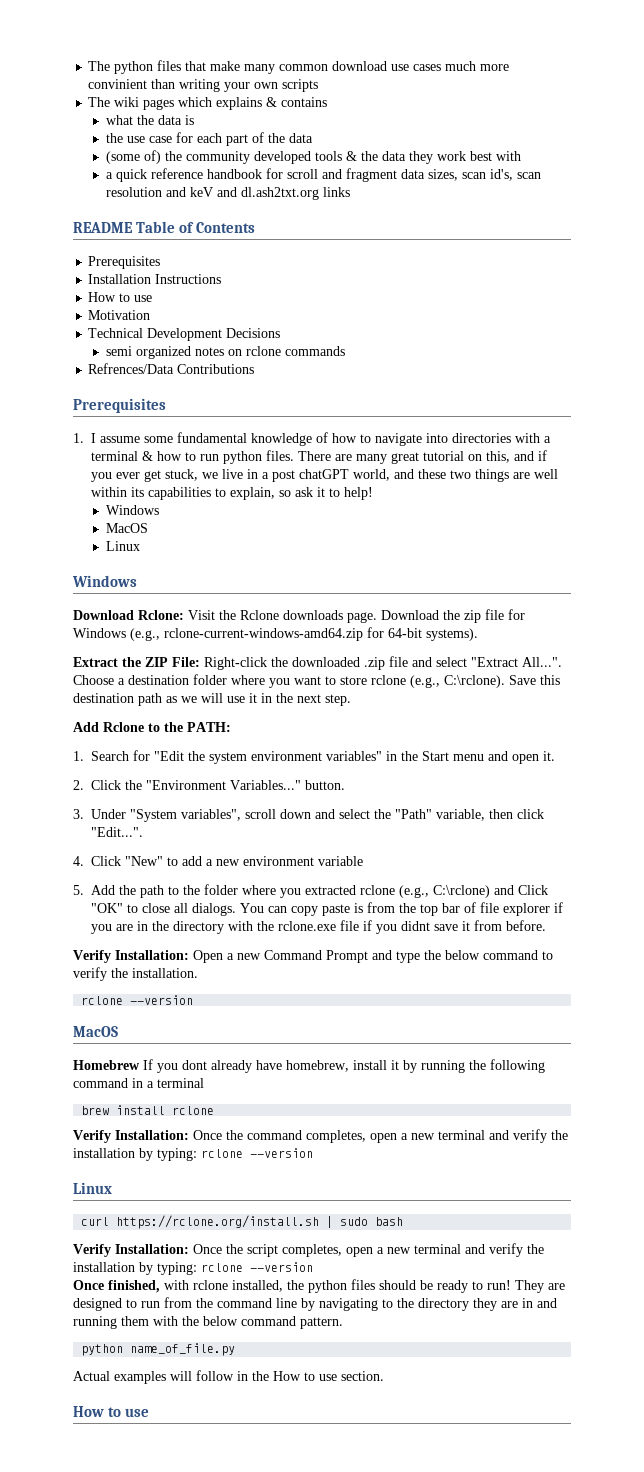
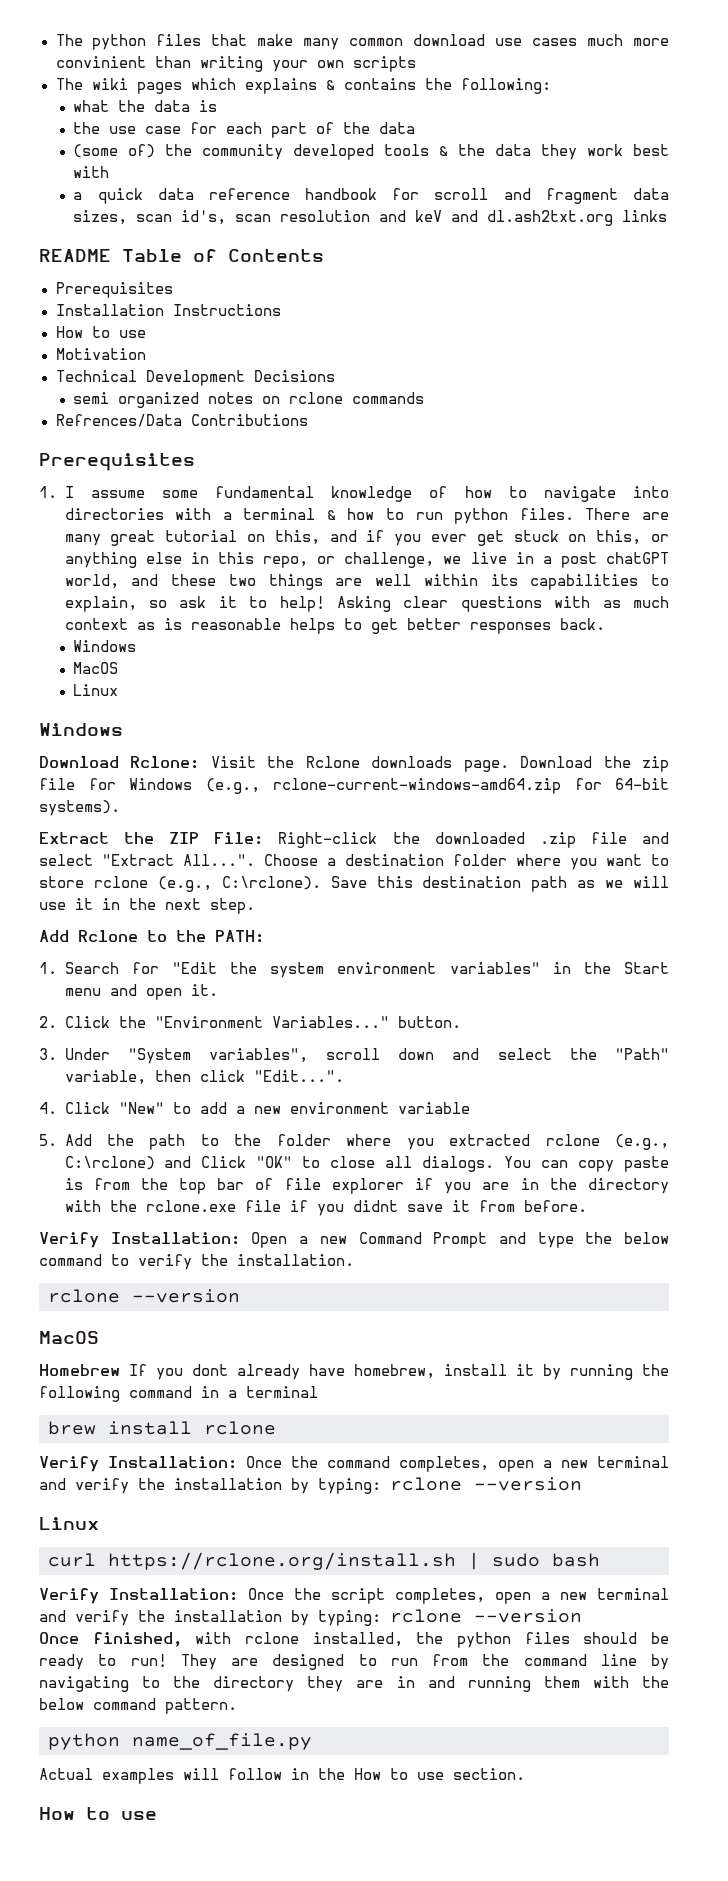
(328, 102) none -> [424,78,551,94] the following:
(147, 175) none -> [157,188,194,200] data
[165,469,198,481] stuck, -> [513,530,669,545] [64,552,435,568] stuck on this, or anything else in this repo, or challenge,
(373, 493) none -> [336,596,669,612] [64,618,605,634] Asking clear questions with as much context as is reasonable helps to get better responses back.

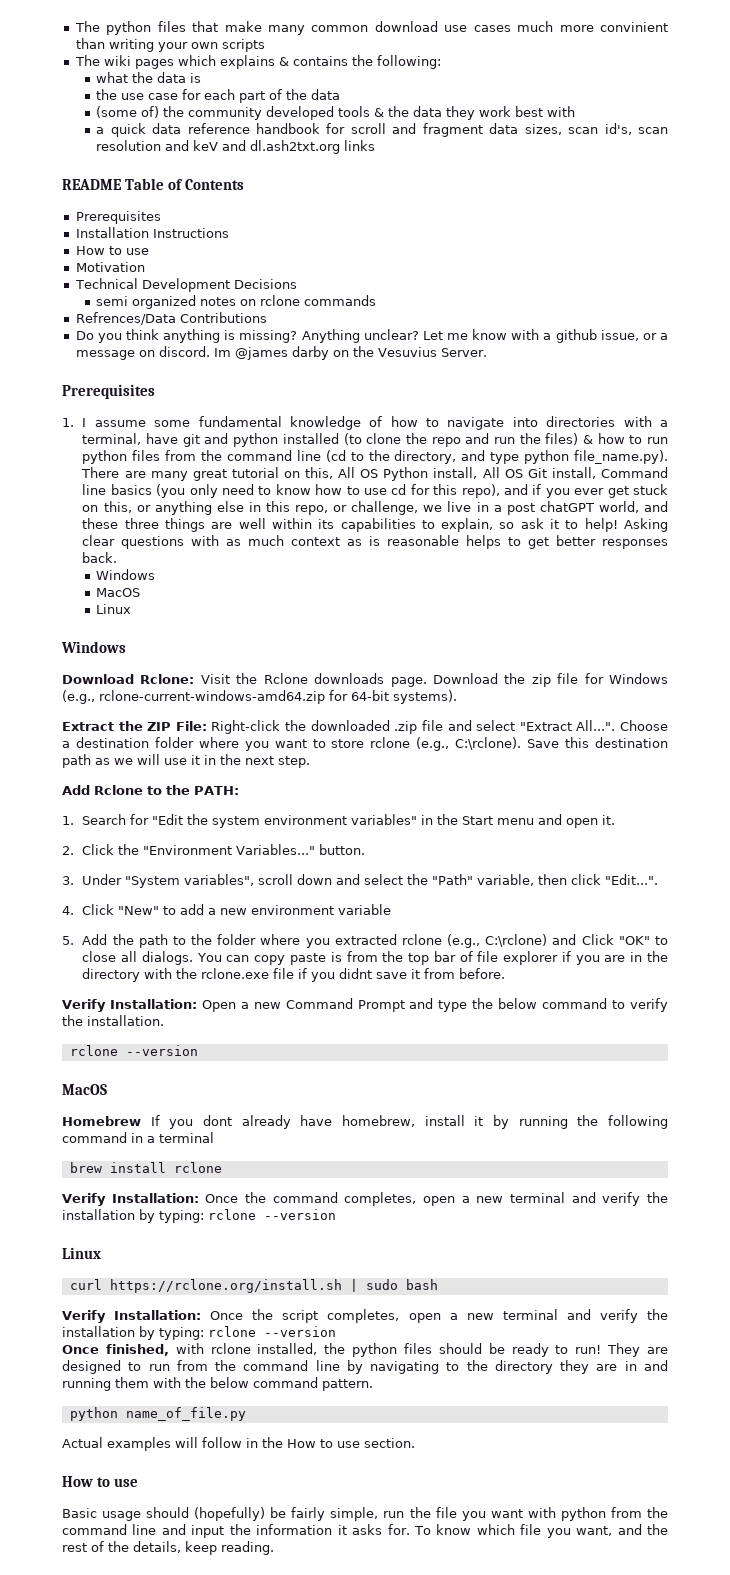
(308, 420) none -> [75,329,668,343] [75,346,487,360] // Do you think anything is missing? Anything unclear? Let me know with a github issue, or a message on discord. Im @james darby on the Vesuvius Server.
[243,508,316,520] terminal -> [82,433,579,447] terminal, have git and python installed (to clone the repo and run the files)
[519,508,574,520] files. -> [132,450,668,464] files from the command line (cd to the directory, and type python file_name.py).
(320, 537) none -> [338,467,669,481] [82,484,500,498] All OS Python install, All OS Git install, Command line basics (you only need to know how to use cd for this repo),
[228,574,256,586] two -> [124,518,159,529] three
(157, 1815) none -> [62,1507,668,1521] [62,1524,668,1538] [62,1541,274,1555] // Basic usage should (hopefully) be fairly simple, run the file you want with python from the command line and input the information it asks for. To know which file you want, and the rest of the details, keep reading.

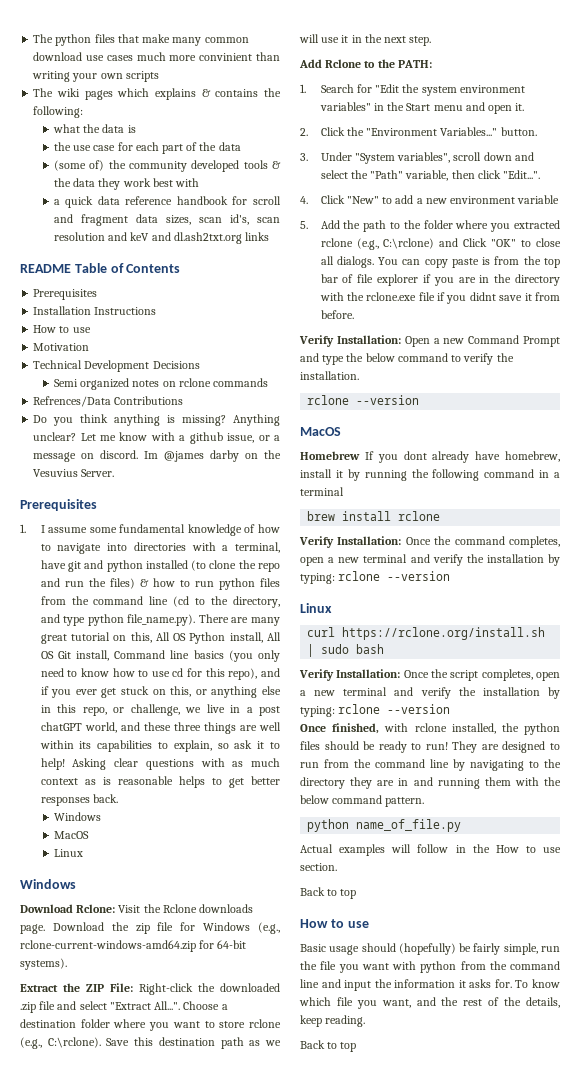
[96,296,129,306] semi -> [53,379,78,387] Semi
(415, 1443) none -> [300,887,357,899] // Back to top
(274, 1548) none -> [300,1040,357,1052] // Back to top

